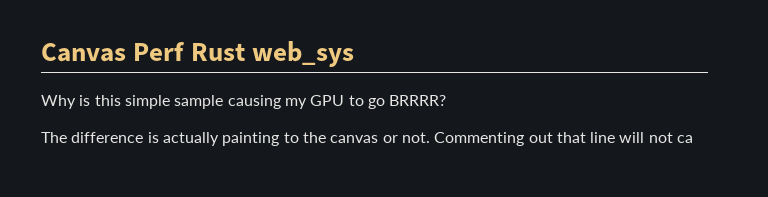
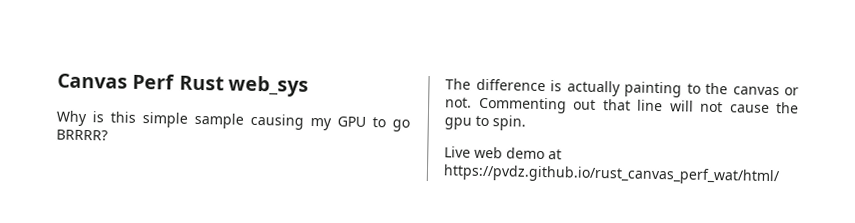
[677,135,694,143] ca -> [729,102,799,114] [444,115,526,131] [444,146,562,160] [443,164,781,186] cause the gpu to spin. // Live web demo at https://pvdz.github.io/rust_canvas_perf_wat/html/

